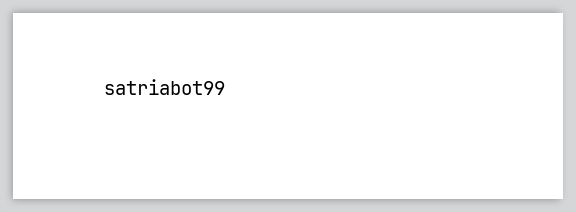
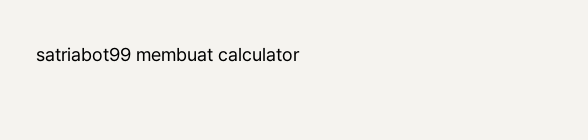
(225, 87) none -> [136,47,300,62] membuat calculator

